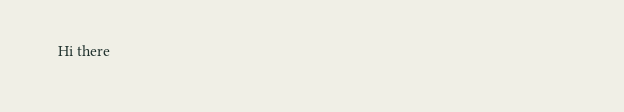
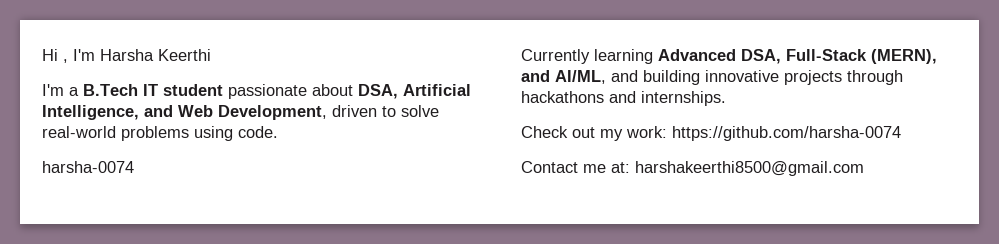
[77,45,111,56] there -> [63,49,211,63] [42,84,471,99] [42,105,439,120] [42,126,278,141] [42,161,134,173] [521,49,937,64] [521,70,903,85] [521,91,726,106] [521,126,901,141] [521,161,864,176] , I'm Harsha Keerthi // I'm a B.Tech IT student passionate about DSA, Artificial Intelligence, and Web Development, driven to solve real-world problems using code. // harsha-0074 // Currently learning Advanced DSA, Full-Stack (MERN), and AI/ML, and building innovative projects through hackathons and internships. // Check out my work: https://github.com/harsha-0074 // Contact me at: harshakeerthi8500@gmail.com

